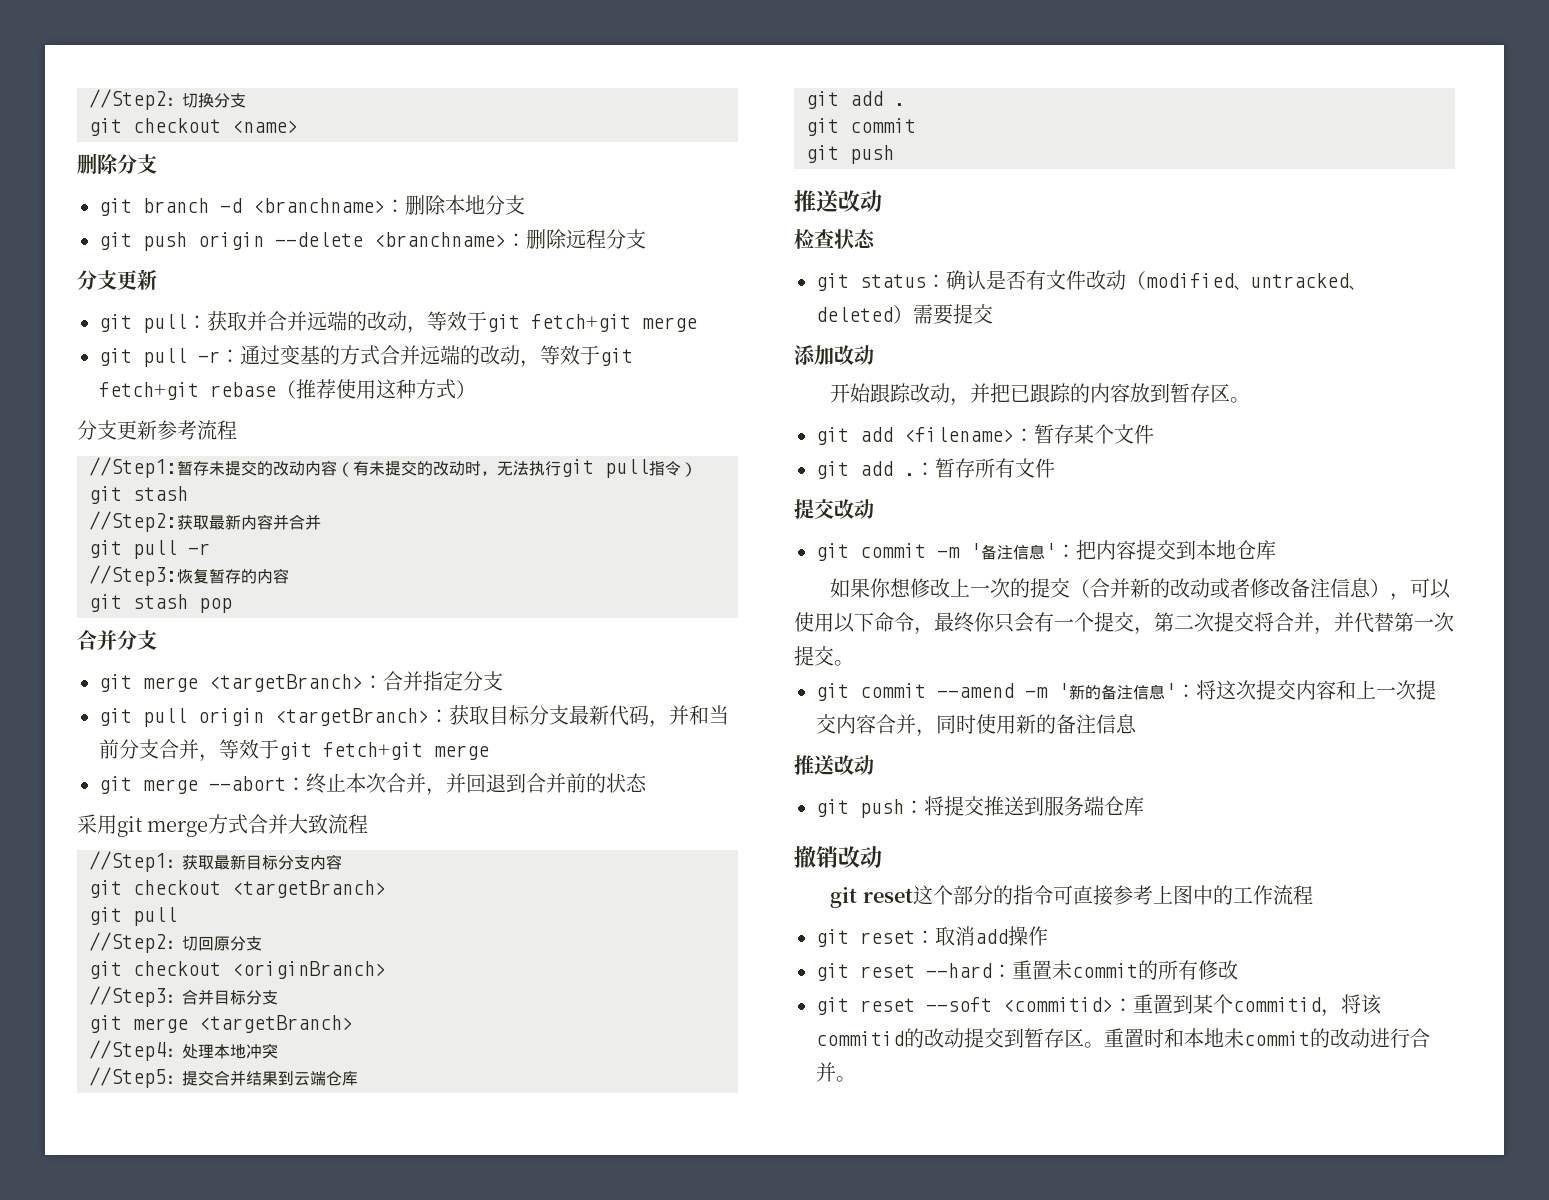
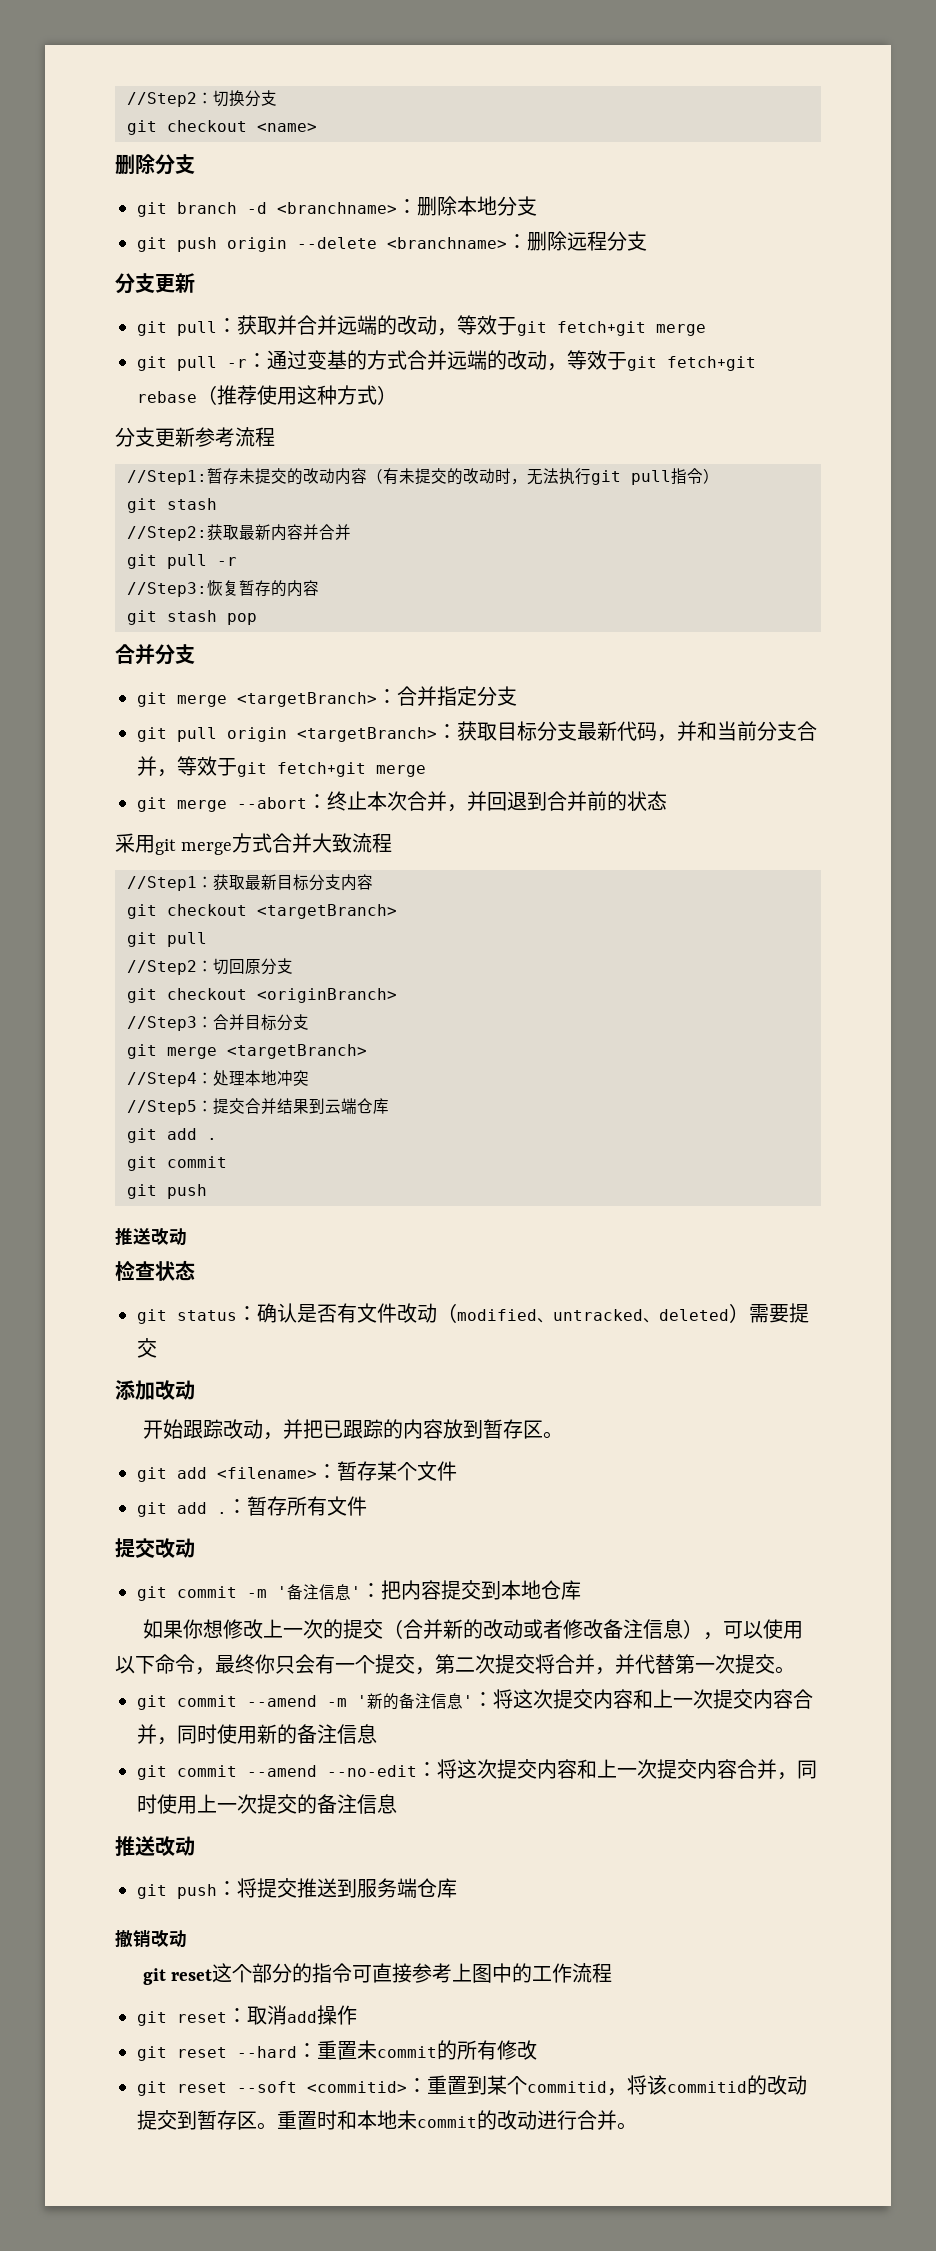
(1137, 724) none -> [137,1759,817,1780] [137,1794,397,1814] // git commit --amend --no-edit：将这次提交内容和上一次提交内容合并，同时使用上一次提交的备注信息

